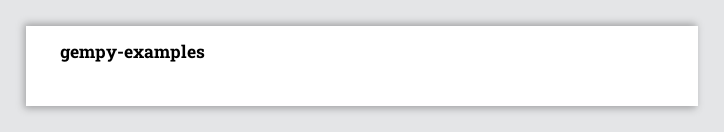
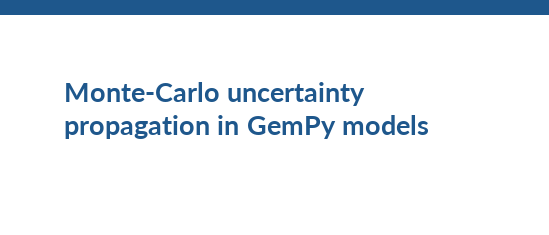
[60,44,205,62] gempy-examples -> [64,82,366,106] [64,115,429,139] Monte-Carlo uncertainty propagation in GemPy models

